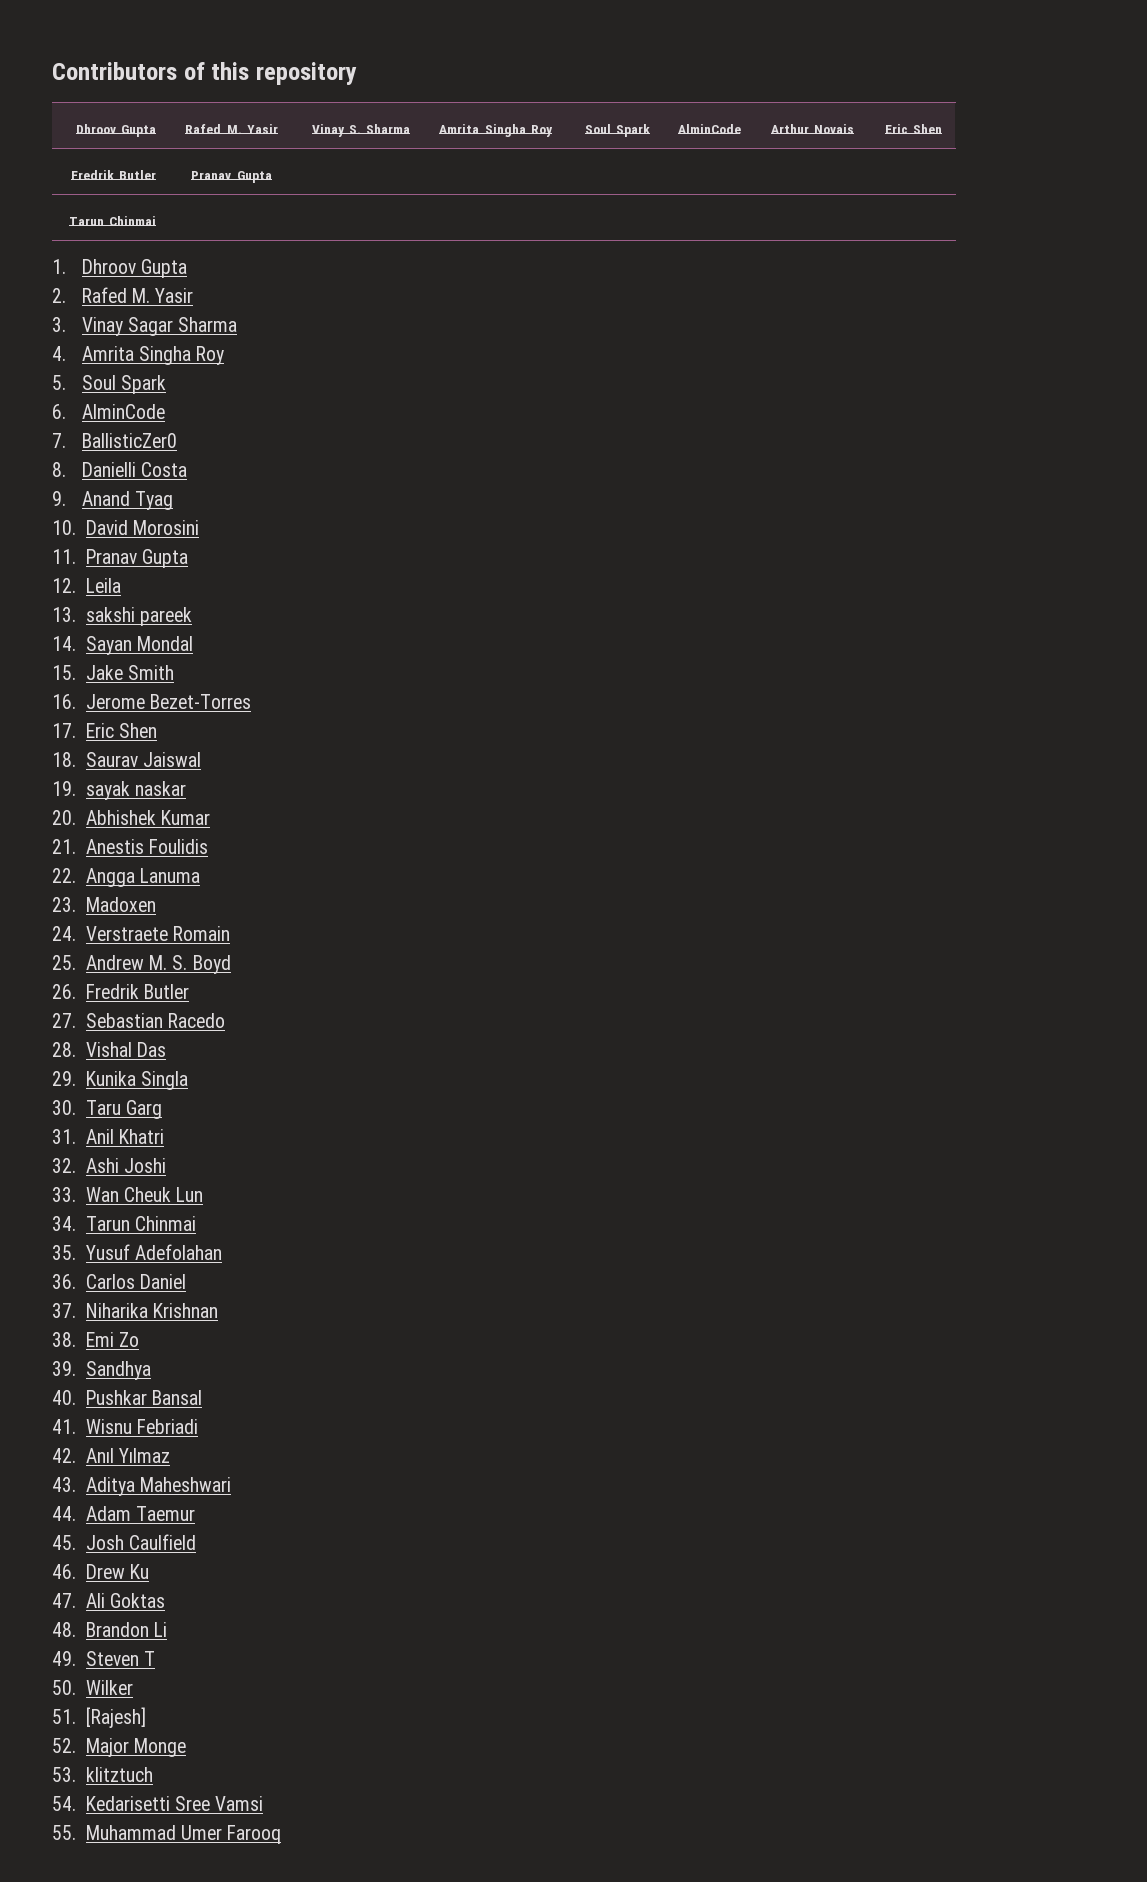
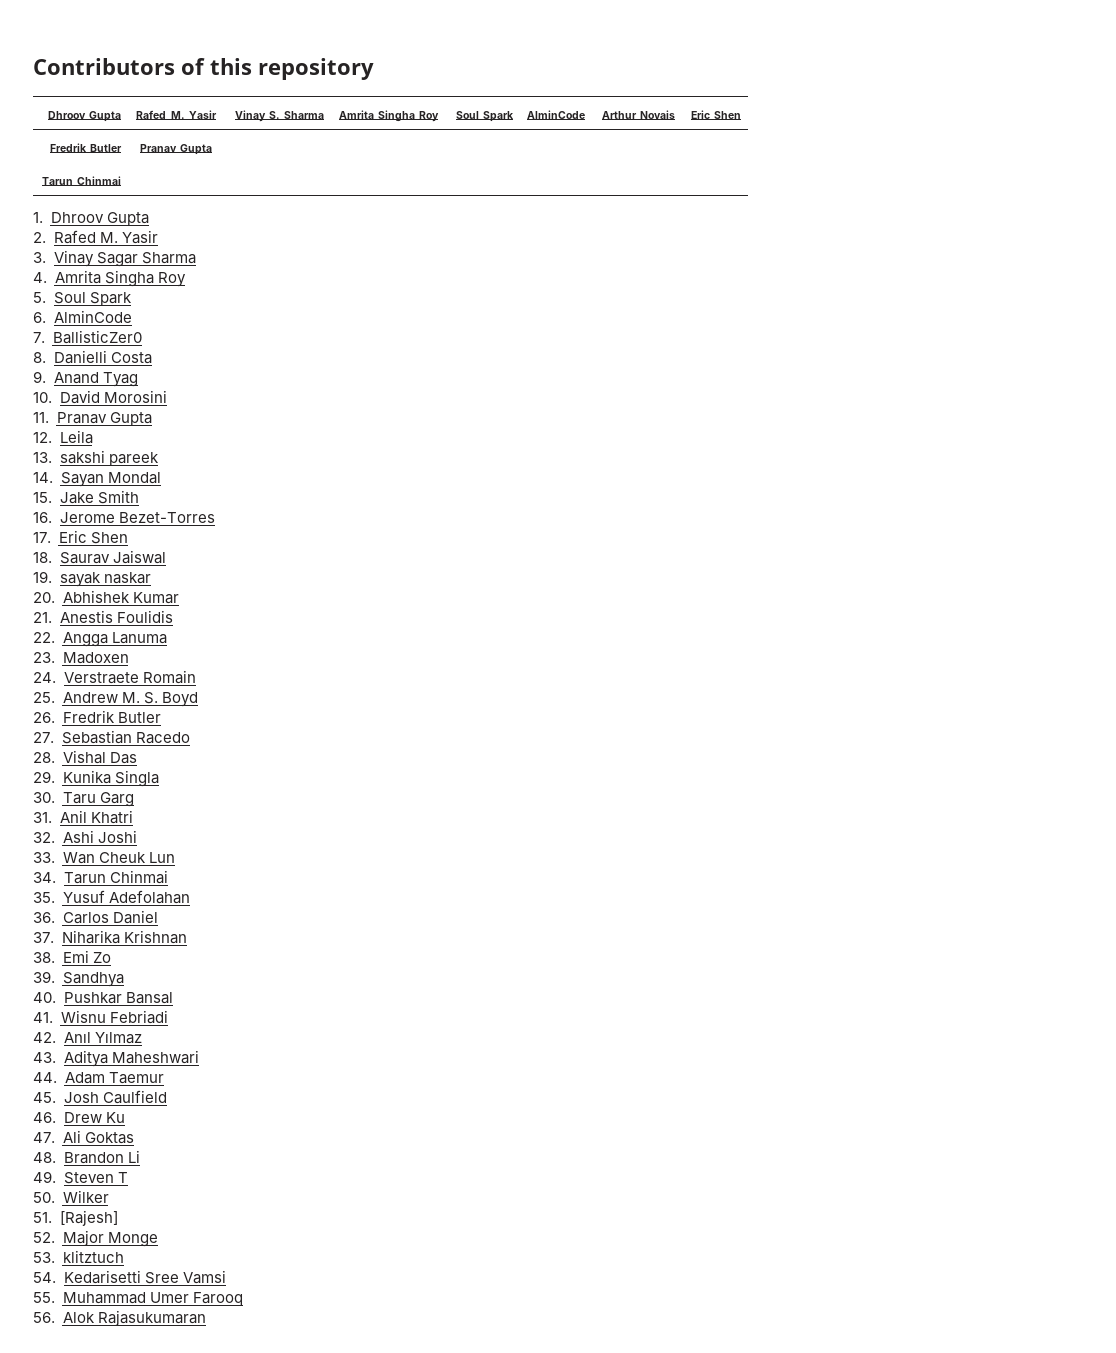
(282, 1834) none -> [33,1310,206,1326] // 56. Alok Rajasukumaran

